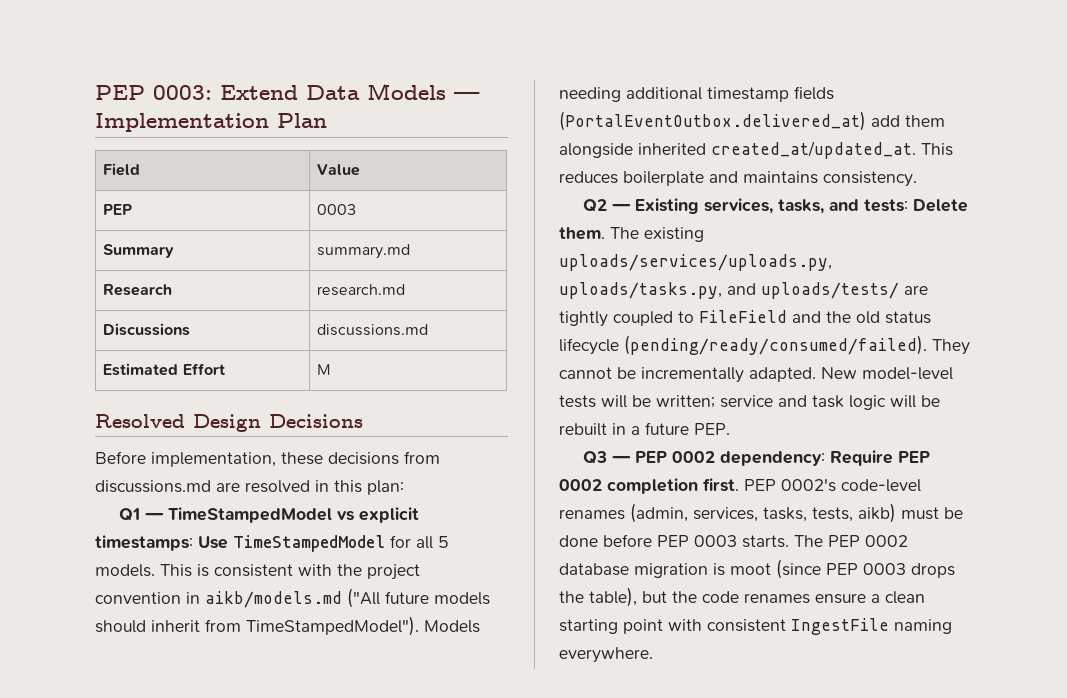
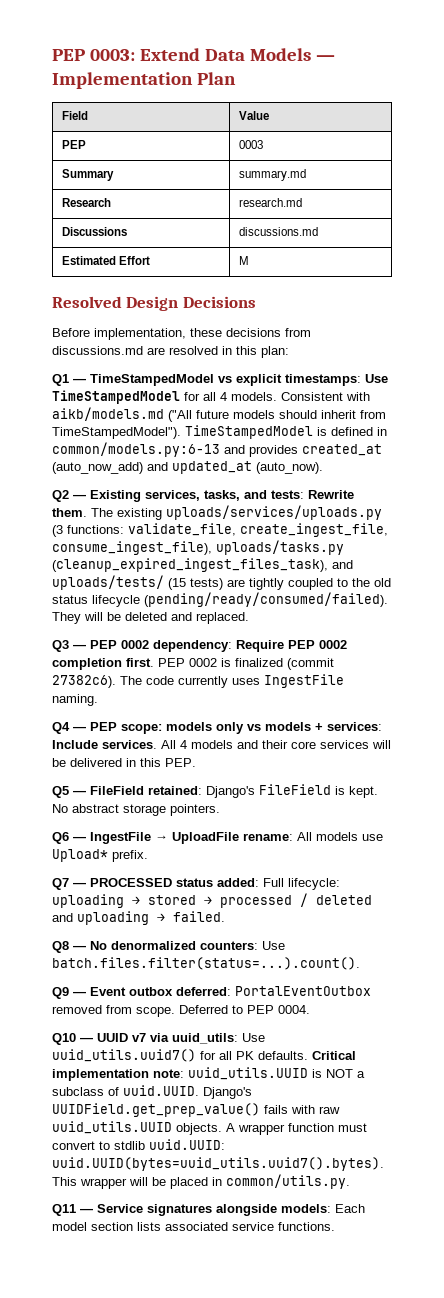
[438,536,449,548] [95,564,420,580] [95,592,200,604] 5 models. This is consistent with the project convention in -> [220,392,370,401] 4 models. Consistent with
[424,620,480,633] [559,86,834,102] [559,111,945,131] [559,141,953,159] [559,171,917,187] Models needing additional timestamp fields (PortalEventOutbox.delivered_at) add them alongside inherited created_at/updated_at. This reduces boilerplate and maintains consistency. -> [185,425,387,439] [52,442,382,457] [52,461,323,474] TimeStampedModel is defined in common/models.py:6-13 and provides created_at (auto_now_add) and updated_at (auto_now).
[913,199,969,212] Delete -> [308,490,354,499] Rewrite
[559,254,832,271] [559,282,899,299] uploads/services/uploads.py, uploads/tasks.py, and uploads/tests/ -> [166,505,382,520] [52,523,388,537] [52,540,344,555] [52,558,353,572] [52,575,223,590] uploads/services/uploads.py (3 functions: validate_file, create_ingest_file, consume_ingest_file), uploads/tasks.py (cleanup_expired_ingest_files_task), and uploads/tests/ (15 tests)
[699,310,821,323] FileField and -> (348, 582) none
[559,367,953,383] [559,395,940,410] [559,422,730,436] cannot be incrementally adapted. New model-level tests will be written; service and task logic will be rebuilt in a future PEP. -> [84,612,249,624] will be deleted and replaced.
[781,478,921,492] [559,503,963,523] [559,534,908,548] [559,559,955,579] [559,587,925,607] [559,618,952,635] [559,647,653,663] 0002's code-level renames (admin, services, tasks, tests, aikb) must be done before PEP 0003 starts. The PEP 0002 database migration is moot (since PEP 0003 drops the table), but the code renames ensure a clean starting point with consistent IngestFile naming everywhere. -> [189,658,334,670] [52,674,344,688] [52,694,98,706] [52,722,382,734] [52,740,391,749] [52,758,196,767] [52,784,378,798] [52,804,220,816] [52,832,383,844] [52,849,148,862] [52,878,340,890] [52,893,372,908] [52,911,225,925] [52,941,285,953] [52,957,360,970] [52,986,371,999] [52,1005,310,1017] [52,1033,265,1045] [52,1049,356,1062] [52,1067,365,1081] [52,1085,252,1099] [52,1103,340,1117] [52,1121,367,1135] [52,1139,225,1150] [52,1157,384,1171] [52,1174,350,1189] [52,1204,365,1216] [52,1222,335,1231] 0002 is finalized (commit 27382c6). The code currently uses IngestFile naming. // Q4 — PEP scope: models only vs models + services: Include services. All 4 models and their core services will be delivered in this PEP. // Q5 — FileField retained: Django's FileField is kept. No abstract storage pointers. // Q6 — IngestFile → UploadFile rename: All models use Upload* prefix. // Q7 — PROCESSED status added: Full lifecycle: uploading → stored → processed / deleted and uploading → failed. // Q8 — No denormalized counters: Use batch.files.filter(status=...).count(). // Q9 — Event outbox deferred: PortalEventOutbox removed from scope. Deferred to PEP 0004. // Q10 — UUID v7 via uuid_utils: Use uuid_utils.uuid7() for all PK defaults. Critical implementation note: uuid_utils.UUID is NOT a subclass of uuid.UUID. Django's UUIDField.get_prep_value() fails with raw uuid_utils.UUID objects. A wrapper function must convert to stdlib uuid.UUID: uuid.UUID(bytes=uuid_utils.uuid7().bytes). This wrapper will be placed in common/utils.py. // Q11 — Service signatures alongside models: Each model section lists associated service functions.

